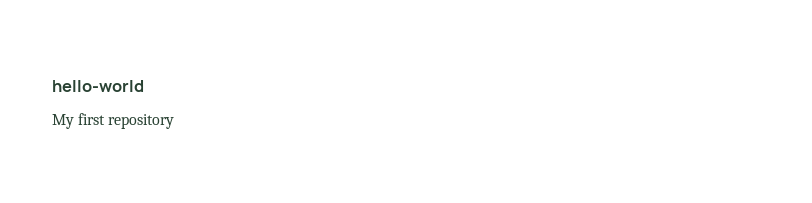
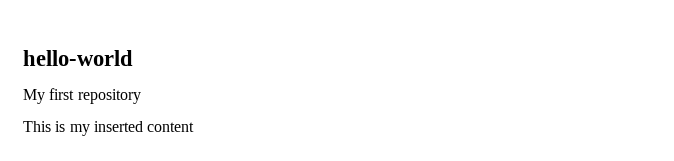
(175, 121) none -> [23,121,195,136] // This is my inserted content

